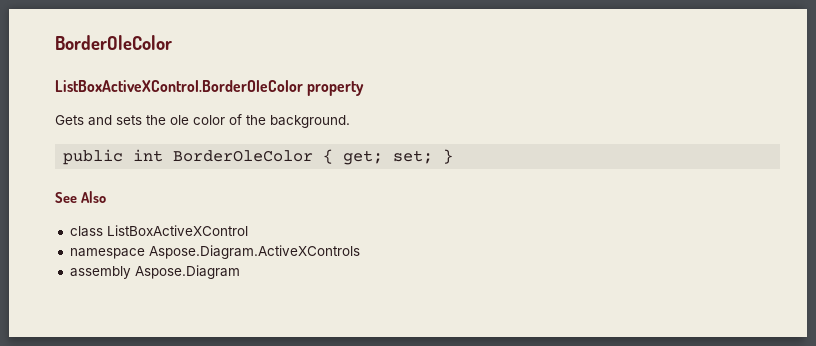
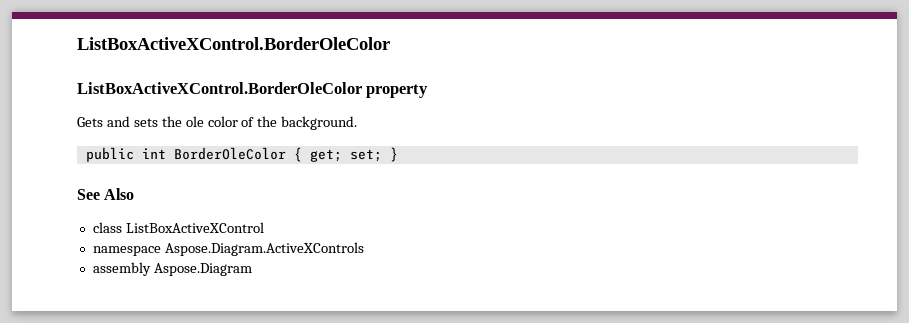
[55,35,172,50] BorderOleColor -> [77,37,390,50] ListBoxActiveXControl.BorderOleColor

